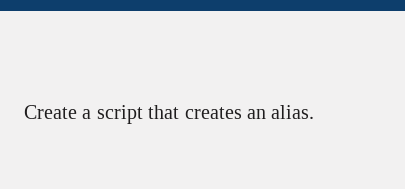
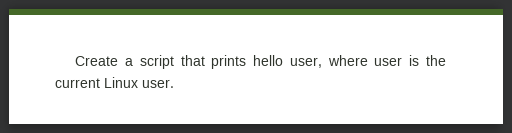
[184,105,315,119] creates an alias. -> [211,55,446,69] [55,77,174,88] prints hello user, where user is the current Linux user.

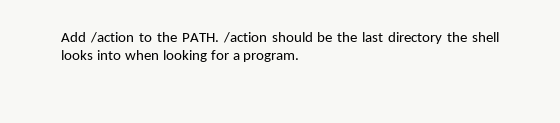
[75,55,446,69] [55,77,174,88] Create a script that prints hello user, where user is the current Linux user. -> [61,32,500,44] [61,50,300,62] Add /action to the PATH. /action should be the last directory the shell looks into when looking for a program.

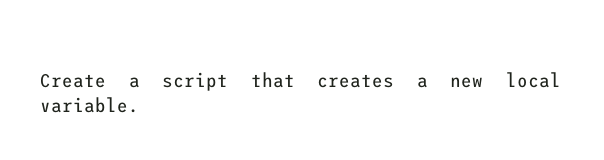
[61,32,500,44] [61,50,300,62] Add /action to the PATH. /action should be the last directory the shell looks into when looking for a program. -> [40,72,561,91] [40,97,139,113] Create a script that creates a new local variable.

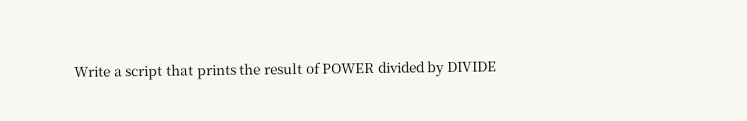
[40,73,106,88] Create -> [74,66,111,77] Write
[317,72,561,88] [40,97,139,113] creates a new local variable. -> [196,61,498,80] prints the result of POWER divided by DIVIDE

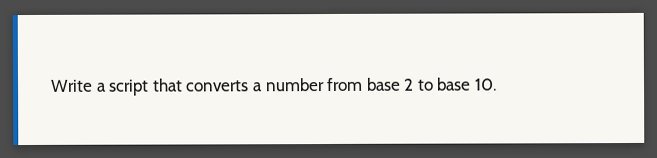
[196,61,498,80] prints the result of POWER divided by DIVIDE -> [186,77,498,92] converts a number from base 2 to base 10.

